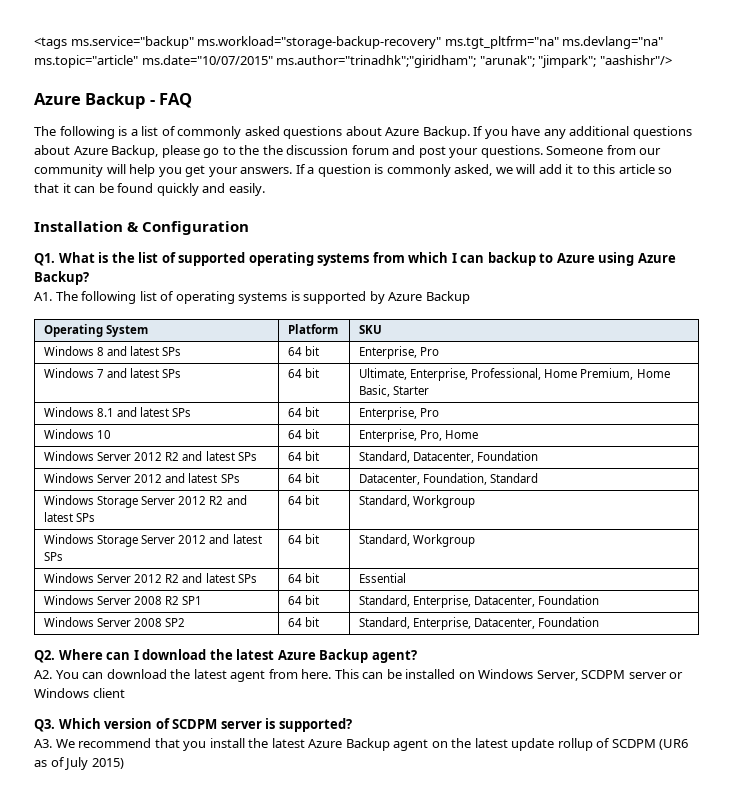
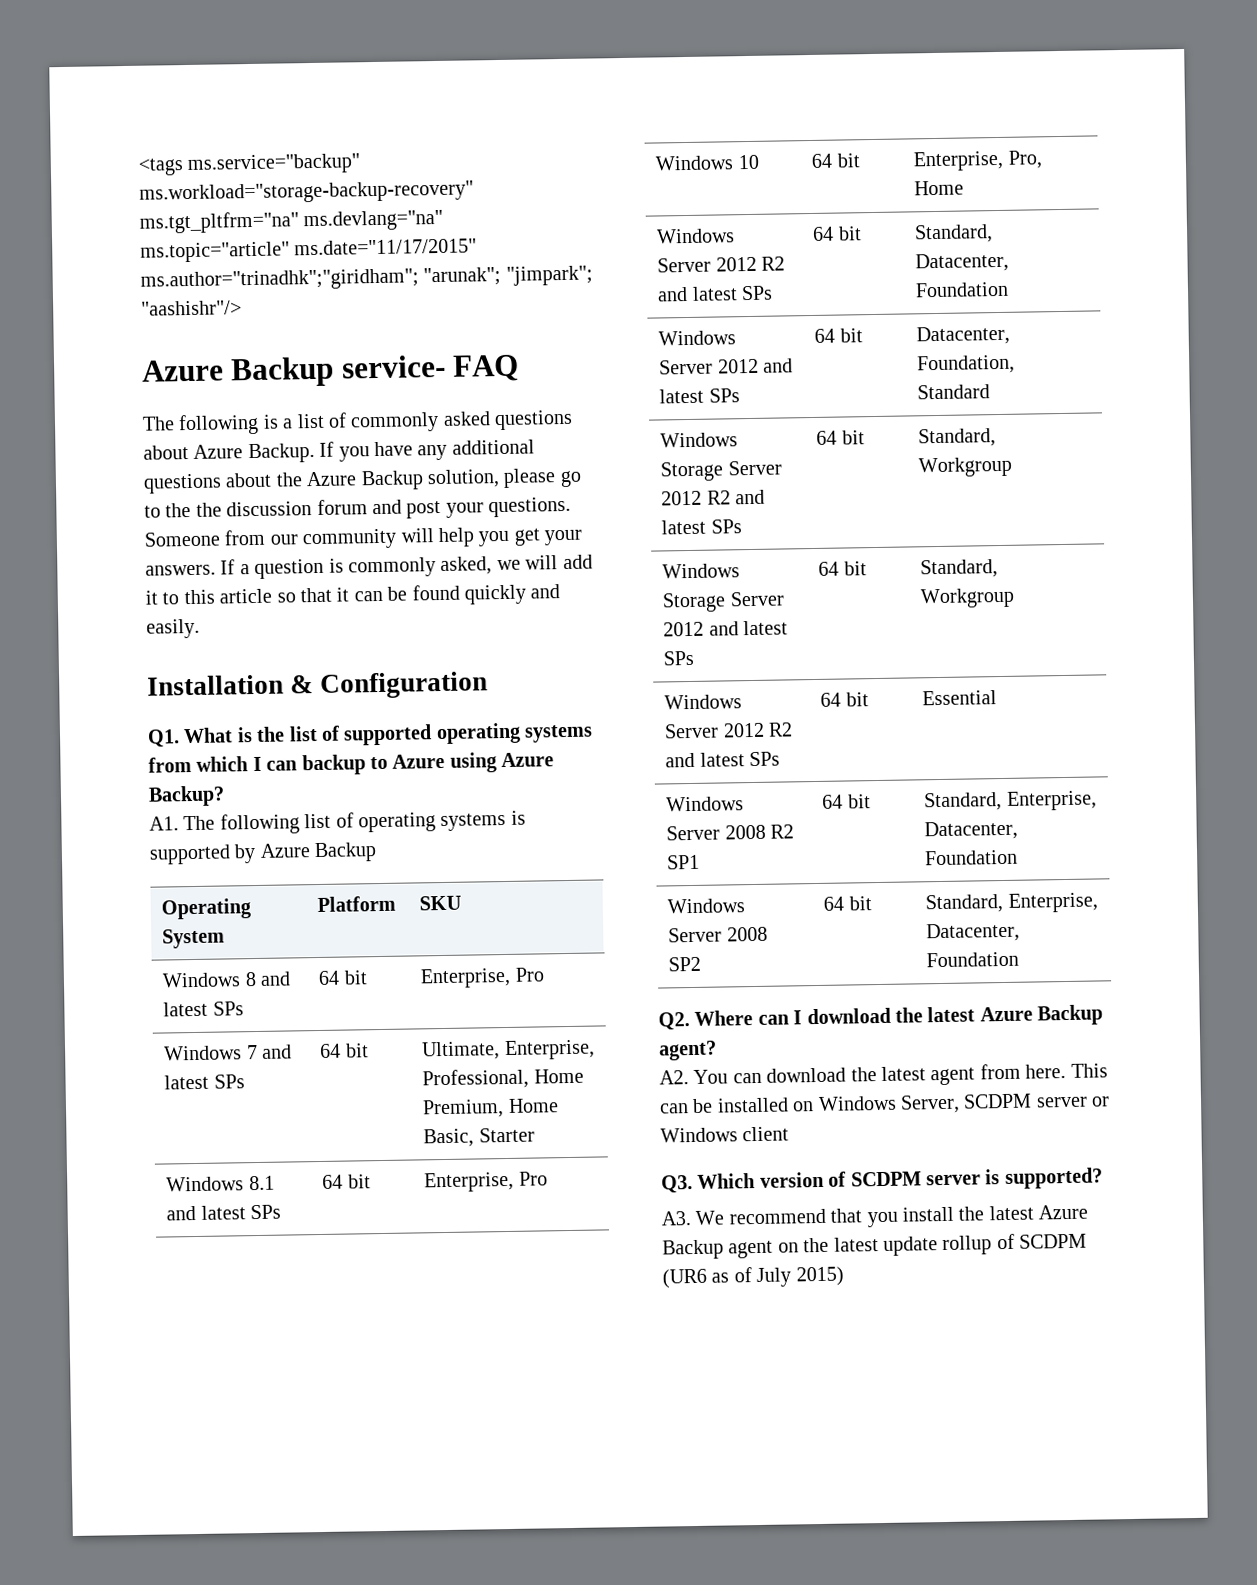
[141,55,273,65] ms.date="10/07/2015" -> [294,238,478,256] ms.date="11/17/2015"
[149,100,155,105] - -> [340,354,446,379] service-
[73,145,159,158] Azure Backup, -> [275,469,500,491] the Azure Backup solution,

